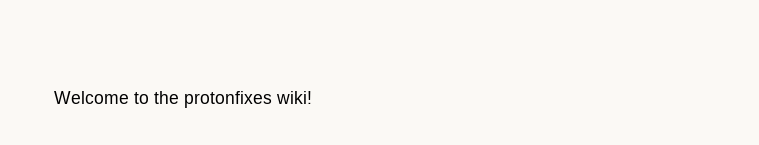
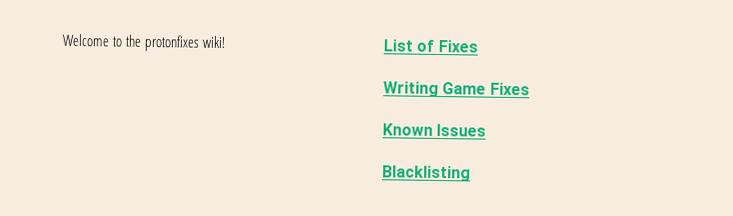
(312, 97) none -> [383,39,478,53] [383,81,530,97] [382,123,487,137] [382,165,471,182] // List of Fixes // Writing Game Fixes // Known Issues // Blacklisting

